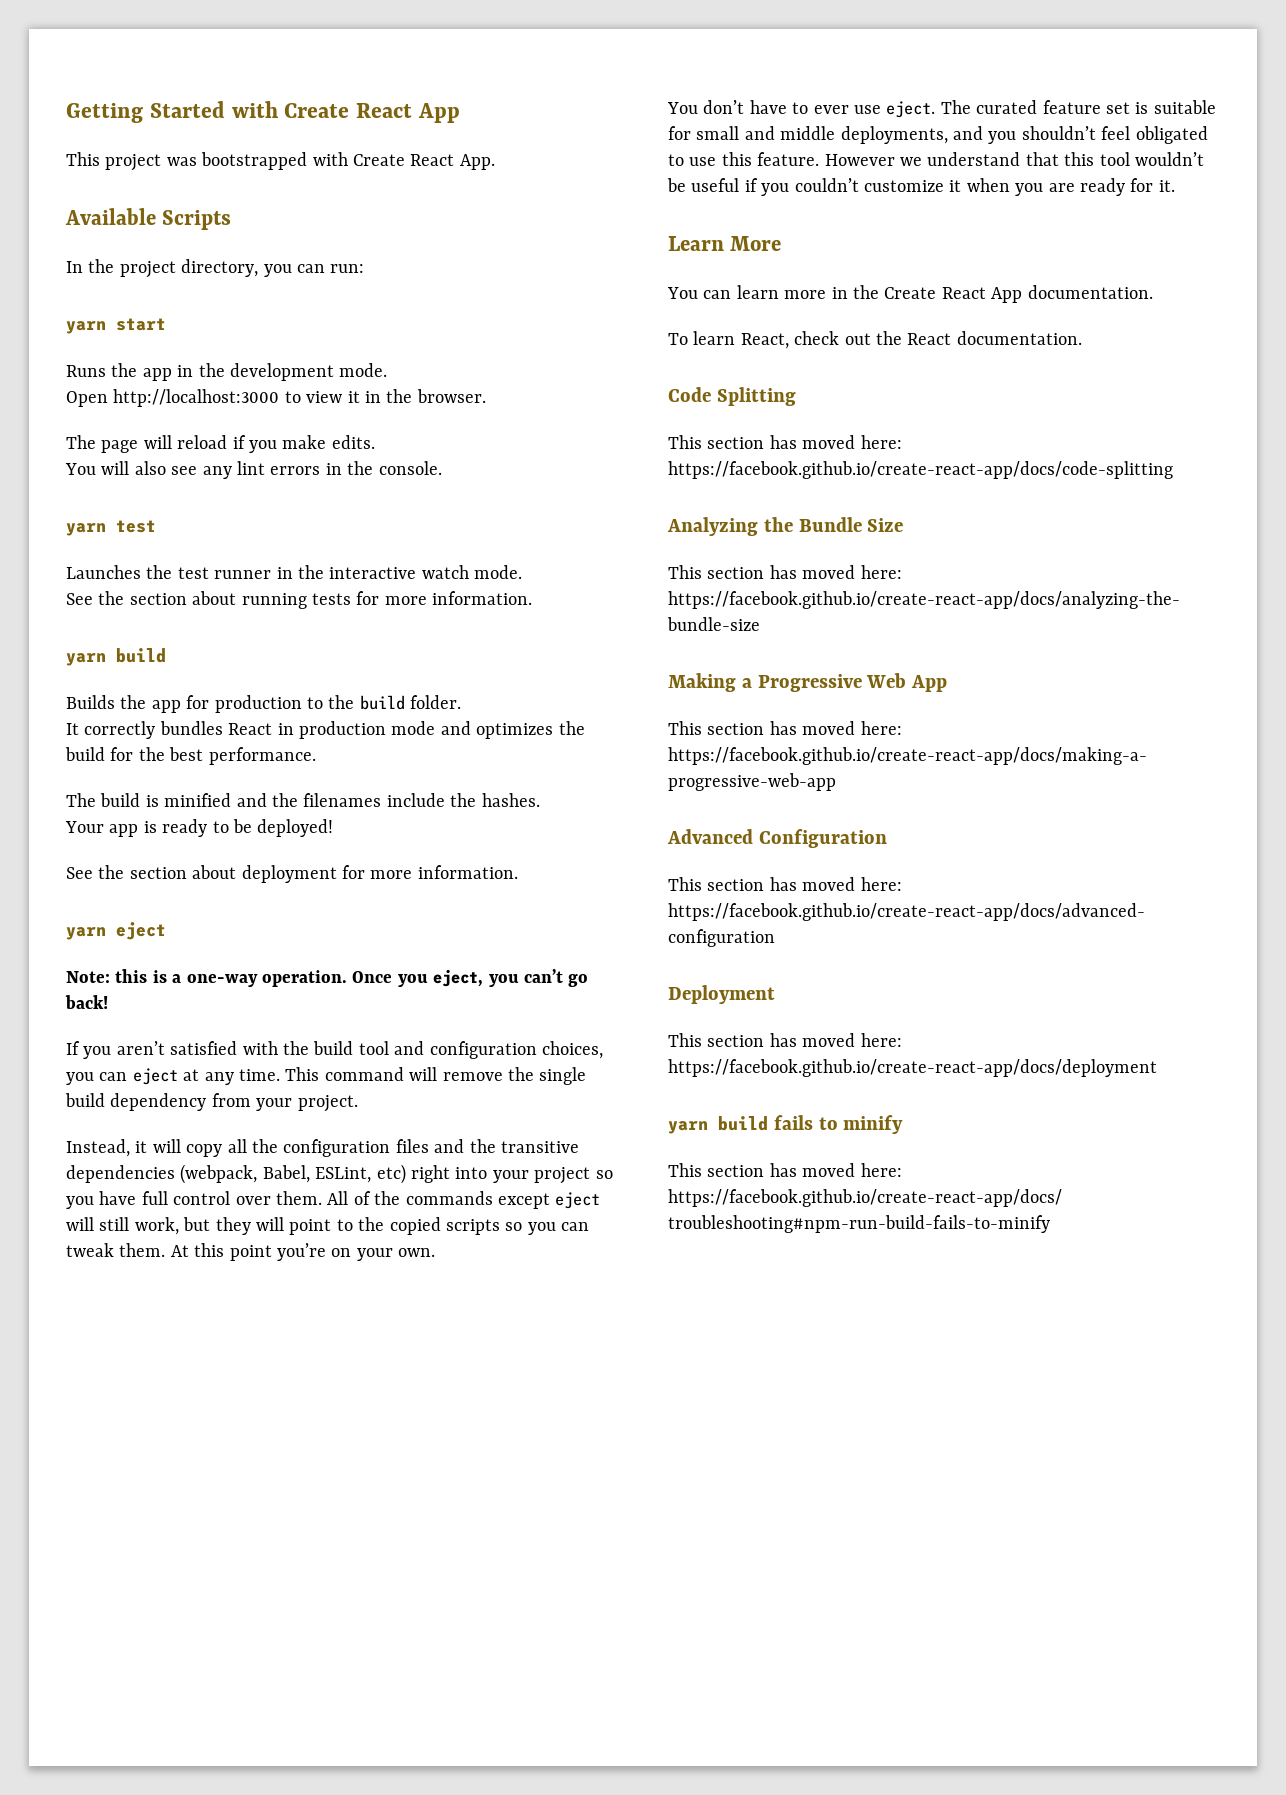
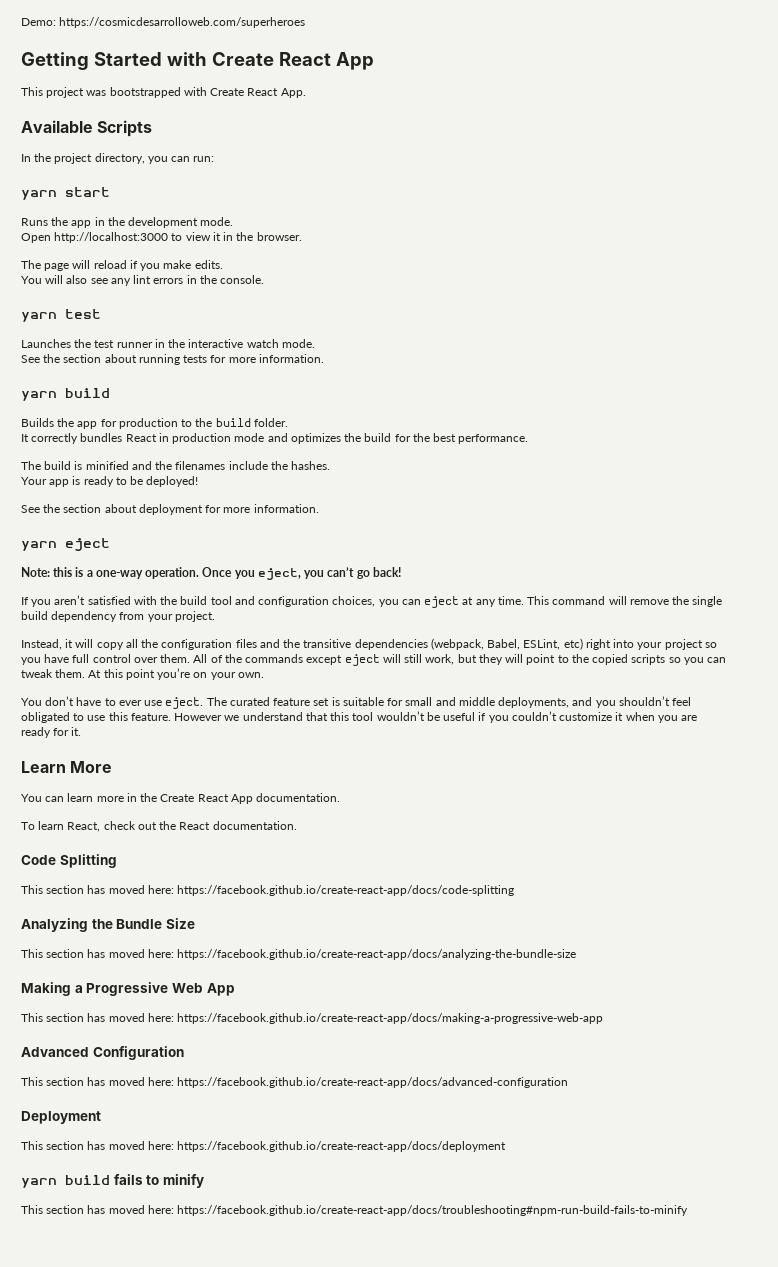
(66, 113) none -> [21,17,306,28] Demo: https://cosmicdesarrolloweb.com/superheroes //

